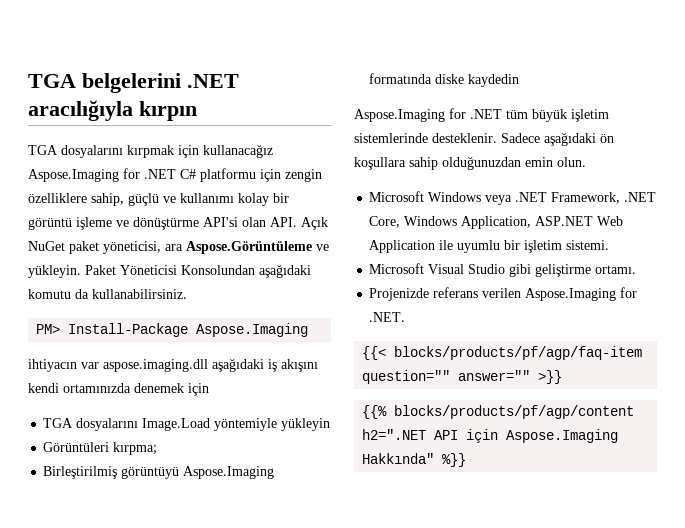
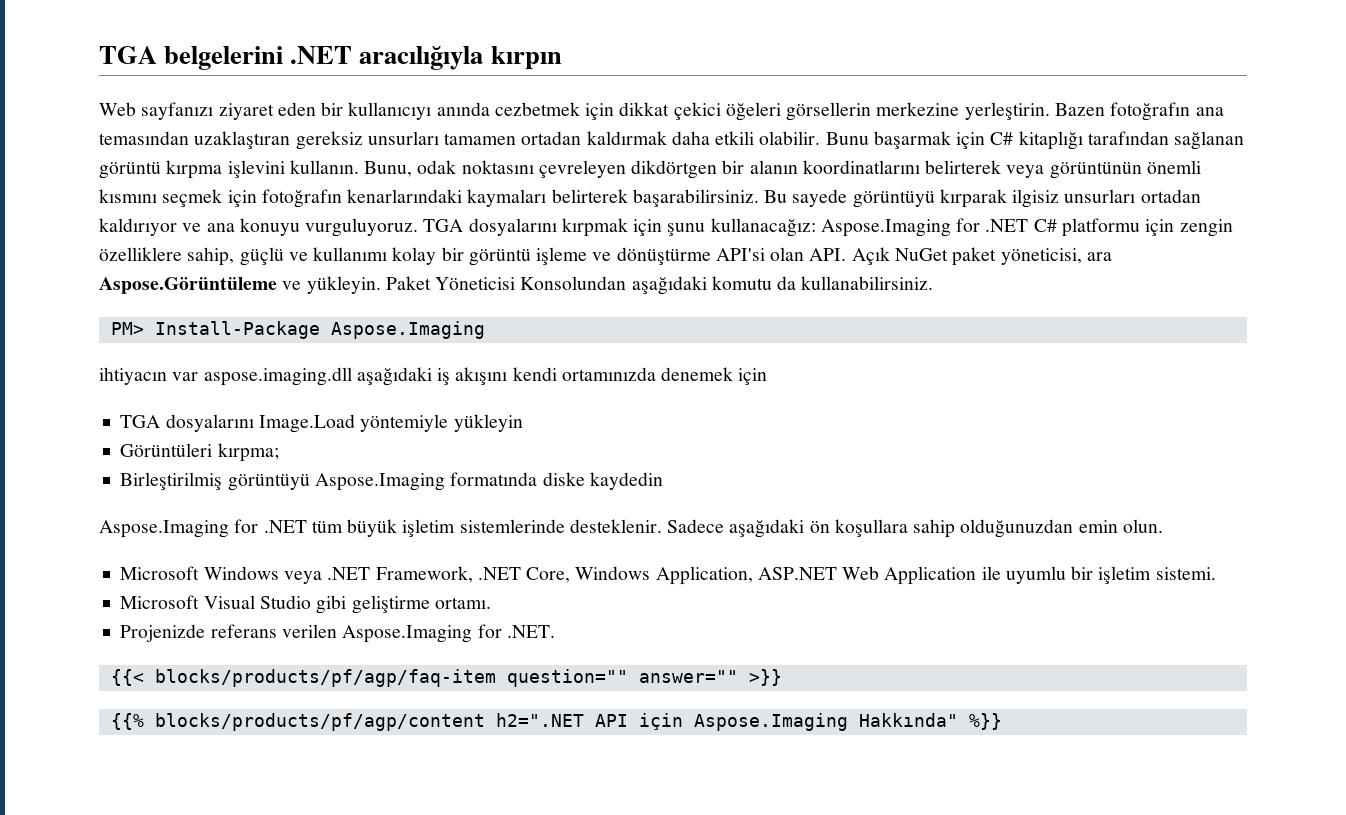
(197, 111) none -> [99,102,1224,121] [99,131,1245,150] [99,160,1201,179] [99,189,1201,208] [99,218,419,237] Web sayfanızı ziyaret eden bir kullanıcıyı anında cezbetmek için dikkat çekici öğeleri görsellerin merkezine yerleştirin. Bazen fotoğrafın ana temasından uzaklaştıran gereksiz unsurları tamamen ortadan kaldırmak daha etkili olabilir. Bunu başarmak için C# kitaplığı tarafından sağlanan görüntü kırpma işlevini kullanın. Bunu, odak noktasını çevreleyen dikdörtgen bir alanın koordinatlarını belirterek veya görüntünün önemli kısmını seçmek için fotoğrafın kenarlarındaki kaymaları belirterek başarabilirsiniz. Bu sayede görüntüyü kırparak ilgisiz unsurları ortadan kaldırıyor ve ana konuyu vurguluyoruz.
[203,144,273,158] kullanacağız -> [667,218,816,237] şunu kullanacağız:

